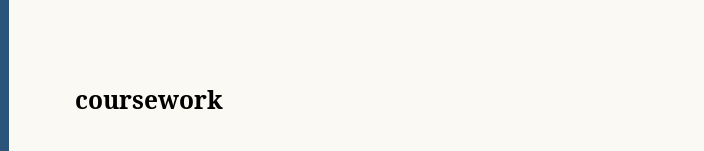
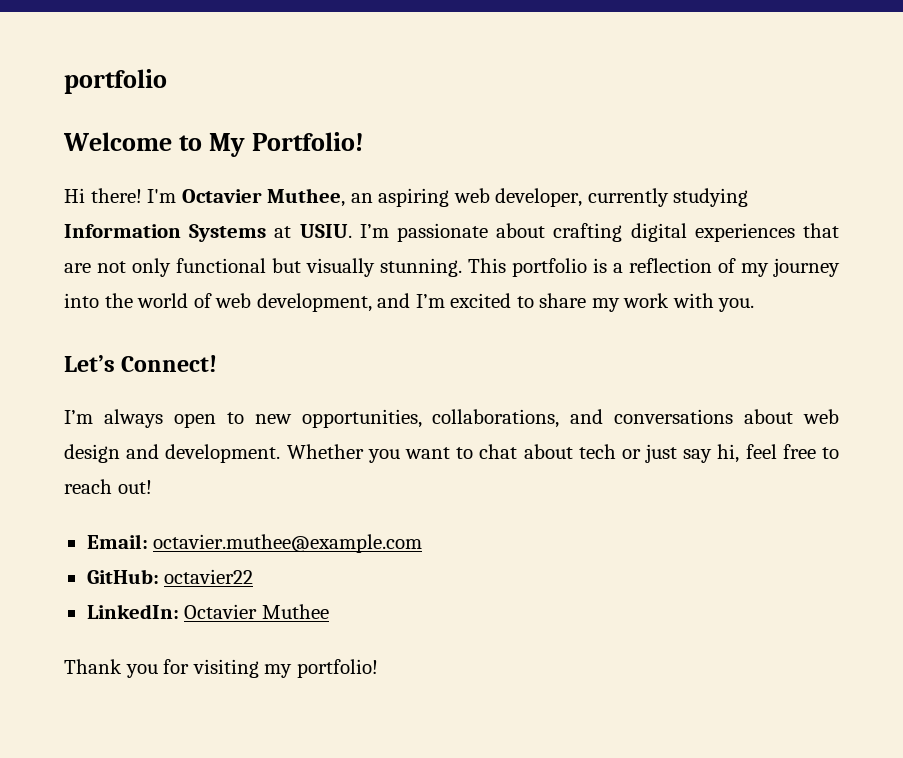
[75,90,223,109] coursework -> [64,69,167,94] [63,132,365,157] [64,188,749,207] [64,223,839,242] [64,258,840,277] [64,293,755,312] [64,355,218,372] [64,409,839,428] [64,444,839,463] [64,479,152,494] [86,534,423,553] [86,569,254,584] [86,604,329,619] [64,659,378,678] portfolio // Welcome to My Portfolio! // Hi there! I'm Octavier Muthee, an aspiring web developer, currently studying Information Systems at USIU. I’m passionate about crafting digital experiences that are not only functional but visually stunning. This portfolio is a reflection of my journey into the world of web development, and I’m excited to share my work with you. // Let’s Connect! // I’m always open to new opportunities, collaborations, and conversations about web design and development. Whether you want to chat about tech or just say hi, feel free to reach out! // Email: octavier.muthee@example.com // GitHub: octavier22 // LinkedIn: Octavier Muthee // Thank you for visiting my portfolio!

